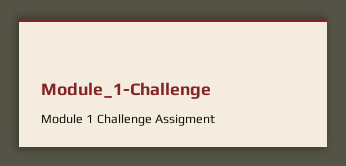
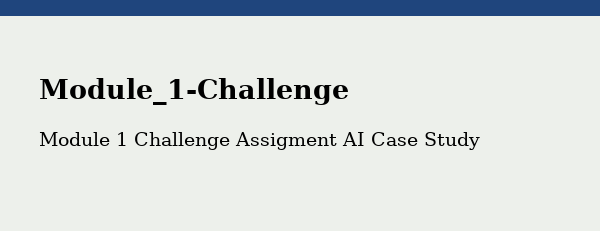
(216, 120) none -> [342,132,480,150] AI Case Study

